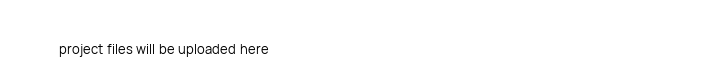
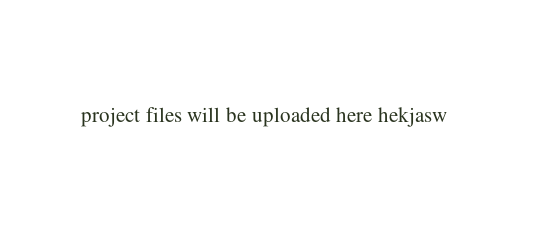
(269, 49) none -> [378,107,448,127] hekjasw

